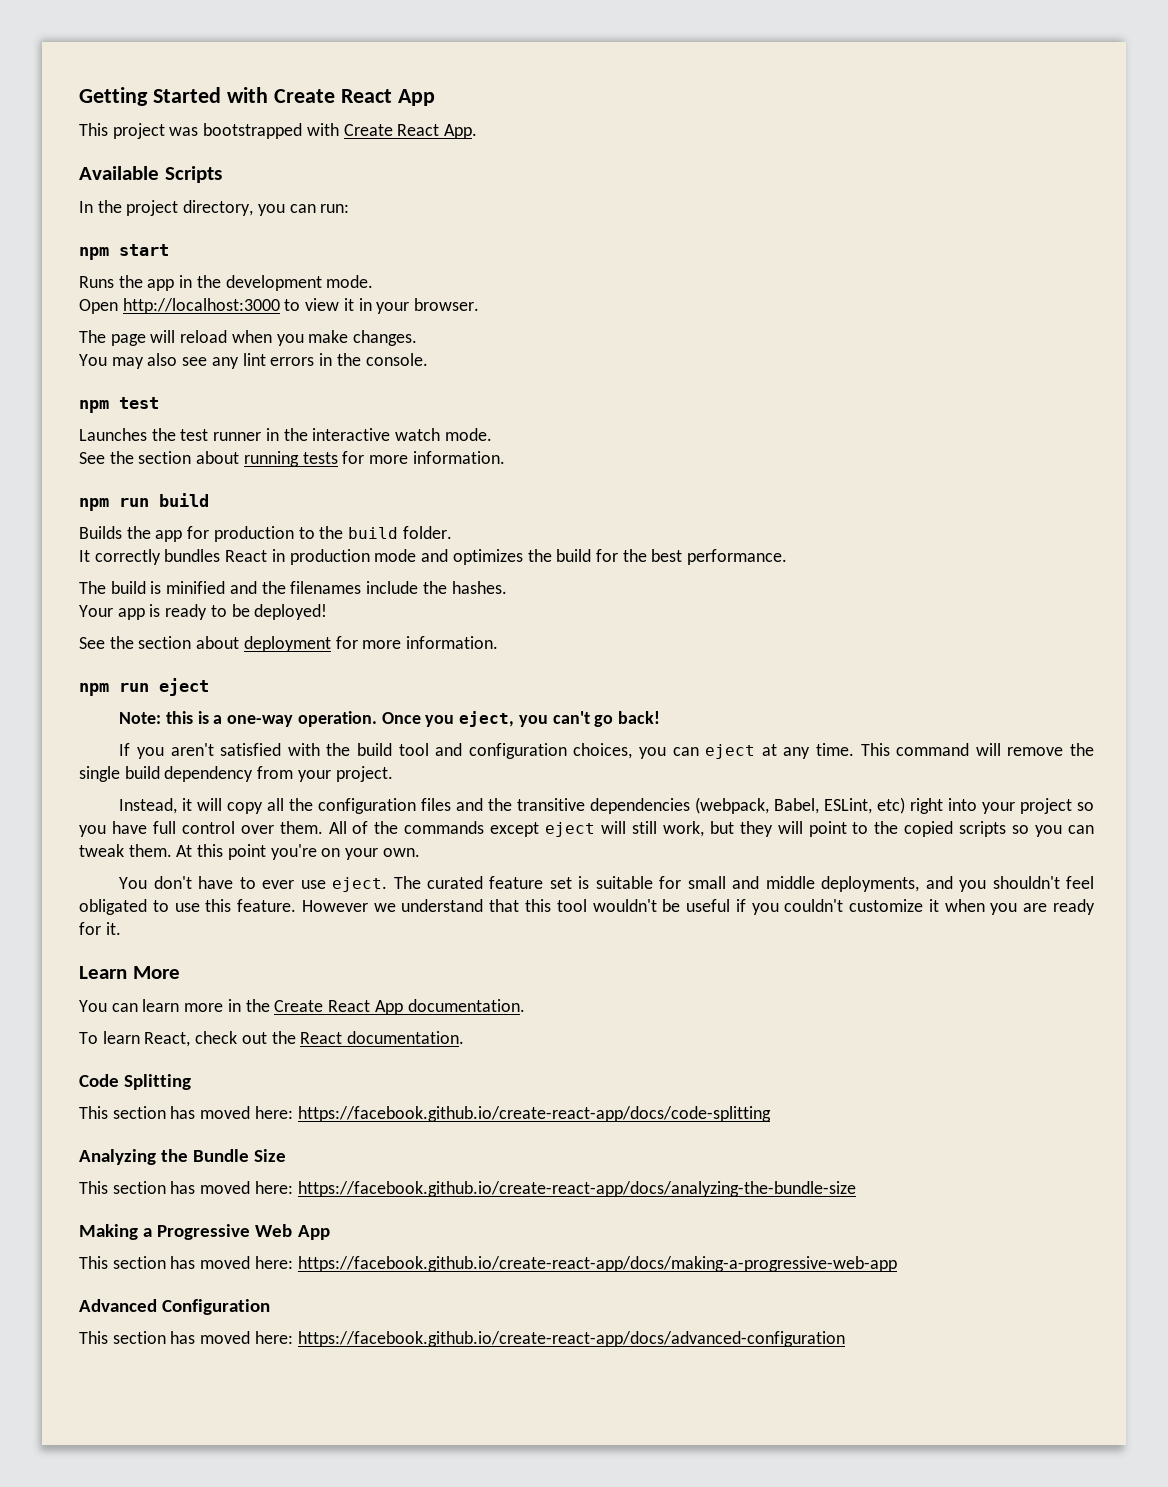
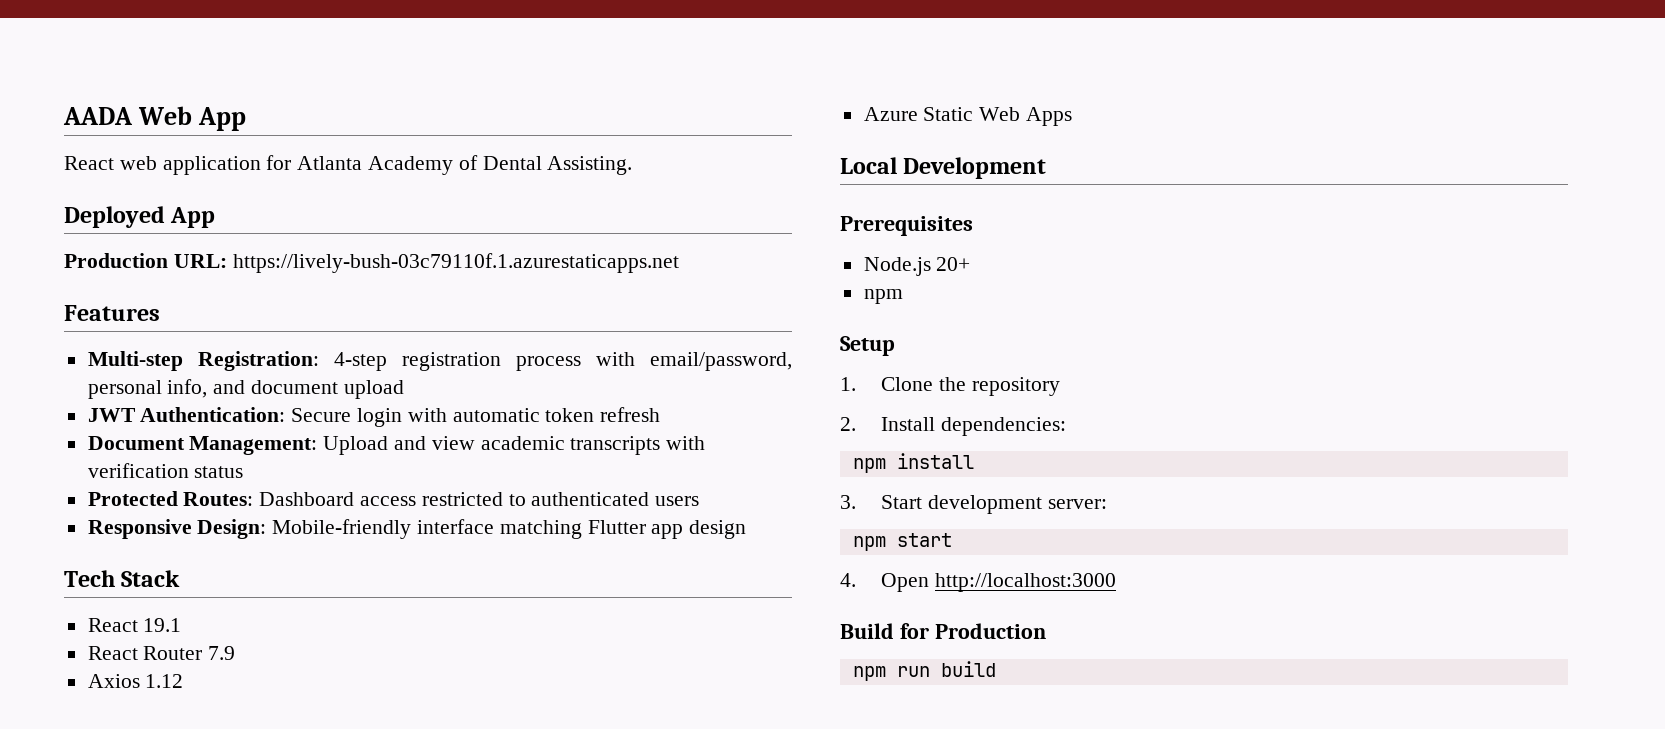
[79,87,435,106] [79,123,478,139] [79,166,222,183] [79,200,350,216] [79,244,169,260] [79,275,374,291] [79,298,480,314] [79,330,418,346] [79,353,428,369] [79,397,159,413] [79,428,492,441] [79,451,505,467] [79,493,209,511] [79,526,452,542] [79,549,788,565] [79,581,507,594] [79,604,328,620] [79,636,499,652] [79,678,209,696] [119,711,660,727] [119,743,1094,759] [79,766,393,782] [119,797,1095,814] [79,821,1094,837] [79,844,420,860] [119,876,1095,892] [79,899,1095,915] [79,922,121,935] [79,966,180,979] [79,999,525,1015] [79,1031,465,1047] [79,1074,192,1090] [79,1106,771,1122] [79,1149,287,1165] [79,1181,856,1197] [79,1224,330,1240] [79,1256,897,1272] [79,1299,271,1315] [79,1331,845,1347] Getting Started with Create React App // This project was bootstrapped with Create React App. // Available Scripts // In the project directory, you can run: // npm start // Runs the app in the development mode. // Open http://localhost:3000 to view it in your browser. // The page will reload when you make changes. // You may also see any lint errors in the console. // npm test // Launches the test runner in the interactive watch mode. // See the section about running tests for more information. // npm run build // Builds the app for production to the build folder. // It correctly bundles React in production mode and optimizes the build for the best performance. // The build is minified and the filenames include the hashes. // Your app is ready to be deployed! // See the section about deployment for more information. // npm run eject // Note: this is a one-way operation. Once you eject, you can't go back! // If you aren't satisfied with the build tool and configuration choices, you can eject at any time. This command will remove the single build dependency from your project. // Instead, it will copy all the configuration files and the transitive dependencies (webpack, Babel, ESLint, etc) right into your project so you have full control over them. All of the commands except eject will still work, but they will point to the copied scripts so you can tweak them. At this point you're on your own. // You don't have to ever use eject. The curated feature set is suitable for small and middle deployments, and you shouldn't feel obligated to use this feature. However we understand that this tool wouldn't be useful if you couldn't customize it when you are ready for it. // Learn More // You can learn more in the Create React App documentation. // To learn React, check out the React documentation. // Code Splitting // This section has moved here: https://facebook.github.io/create-react-app/docs/code-splitting // Analyzing the Bundle Size // This section has moved here: https://facebook.github.io/create-react-app/docs/analyzing-the-bundle-size // Making a Progressive Web App // This section has moved here: https://facebook.github.io/create-react-app/docs/making-a-progressive-web-app // Advanced Configuration // This section has moved here: https://facebook.github.io/create-react-app/docs/advanced-configuration -> [63,106,247,131] [64,155,633,175] [64,206,216,228] [64,253,679,273] [64,305,160,321] [87,351,792,371] [87,379,404,399] [87,407,661,427] [87,436,706,455] [87,463,244,478] [87,491,700,506] [87,519,747,539] [64,570,181,587] [87,618,182,632] [87,646,236,660] [87,674,184,688] [863,107,1073,126] [840,157,1047,179] [840,216,973,236] [863,257,971,276] [863,289,903,304] [840,336,895,356] [840,377,1060,396] [840,417,1067,436] [852,453,974,473] [840,495,1107,514] [852,533,952,551] [840,573,1117,592] [840,623,1046,639] [852,661,996,681] AADA Web App // React web application for Atlanta Academy of Dental Assisting. // Deployed App // Production URL: https://lively-bush-03c79110f.1.azurestaticapps.net // Features // Multi-step Registration: 4-step registration process with email/password, personal info, and document upload // JWT Authentication: Secure login with automatic token refresh // Document Management: Upload and view academic transcripts with verification status // Protected Routes: Dashboard access restricted to authenticated users // Responsive Design: Mobile-friendly interface matching Flutter app design // Tech Stack // React 19.1 // React Router 7.9 // Axios 1.12 // Azure Static Web Apps // Local Development // Prerequisites // Node.js 20+ // npm // Setup // 1. Clone the repository // 2. Install dependencies: // npm install // 3. Start development server: // npm start // 4. Open http://localhost:3000 // Build for Production // npm run build

